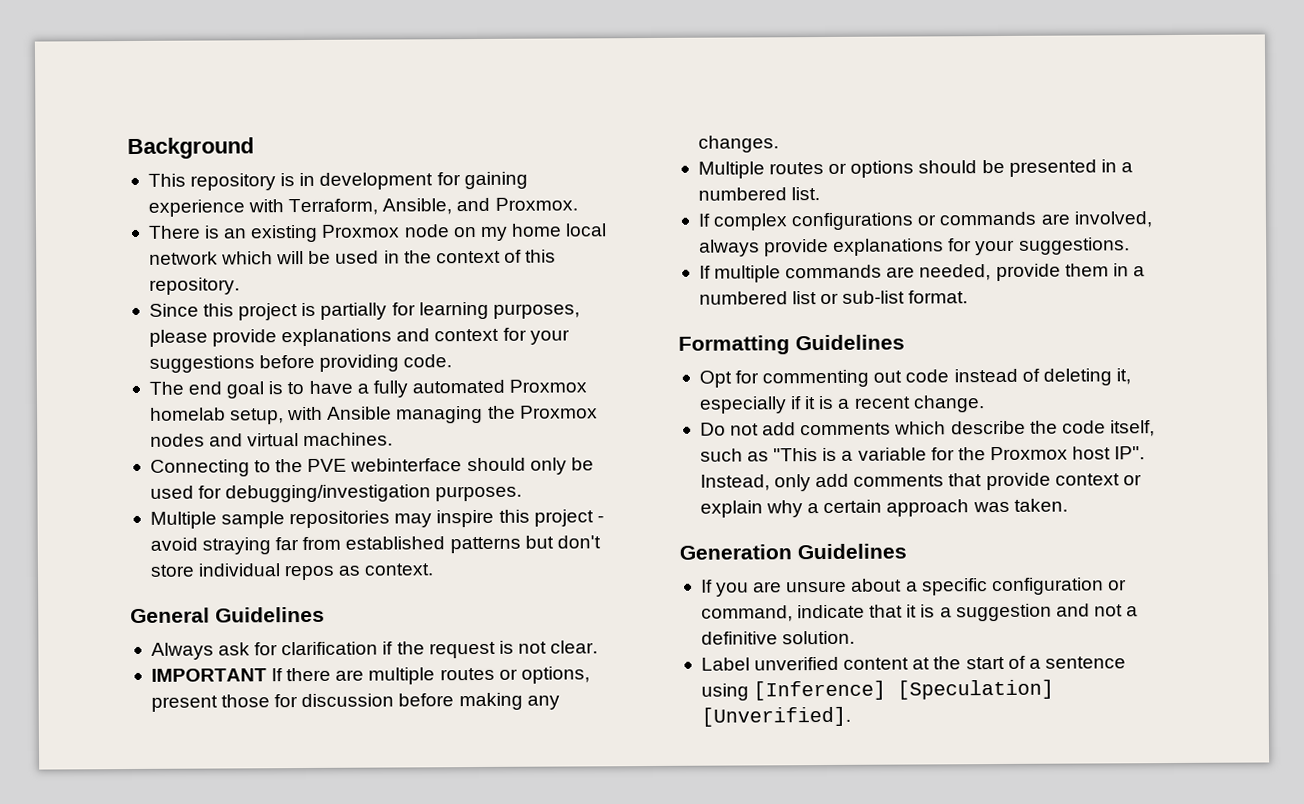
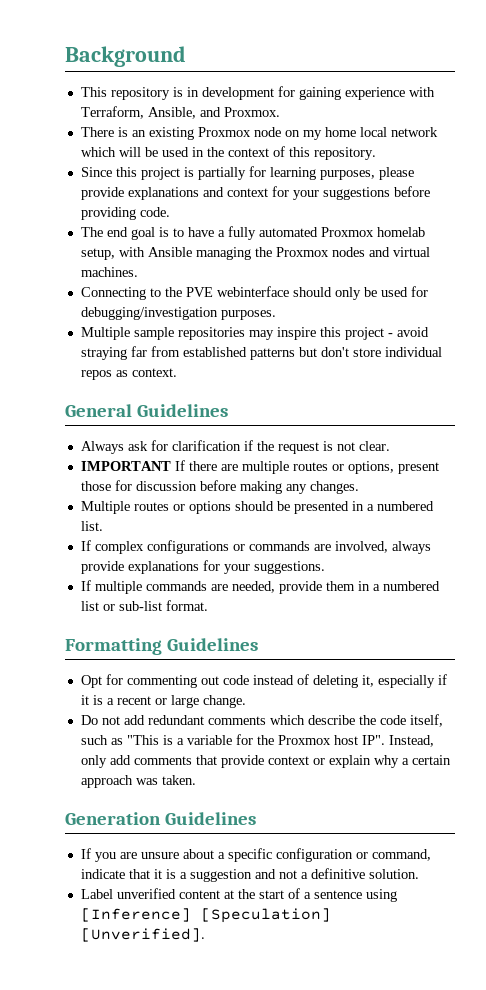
(911, 402) none -> [154,695,199,708] or large
(797, 429) none -> [147,715,204,725] redundant

